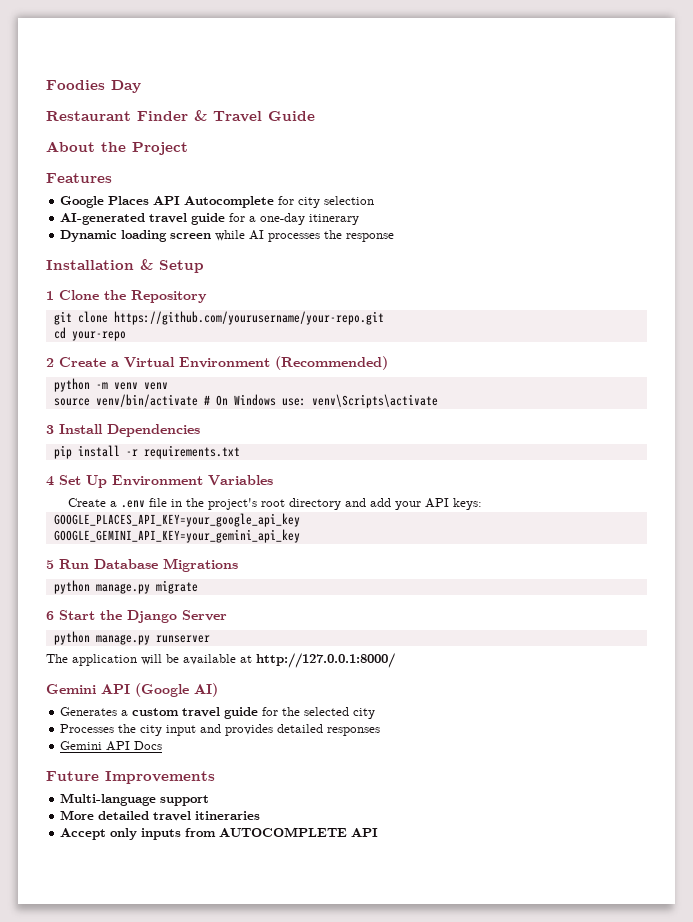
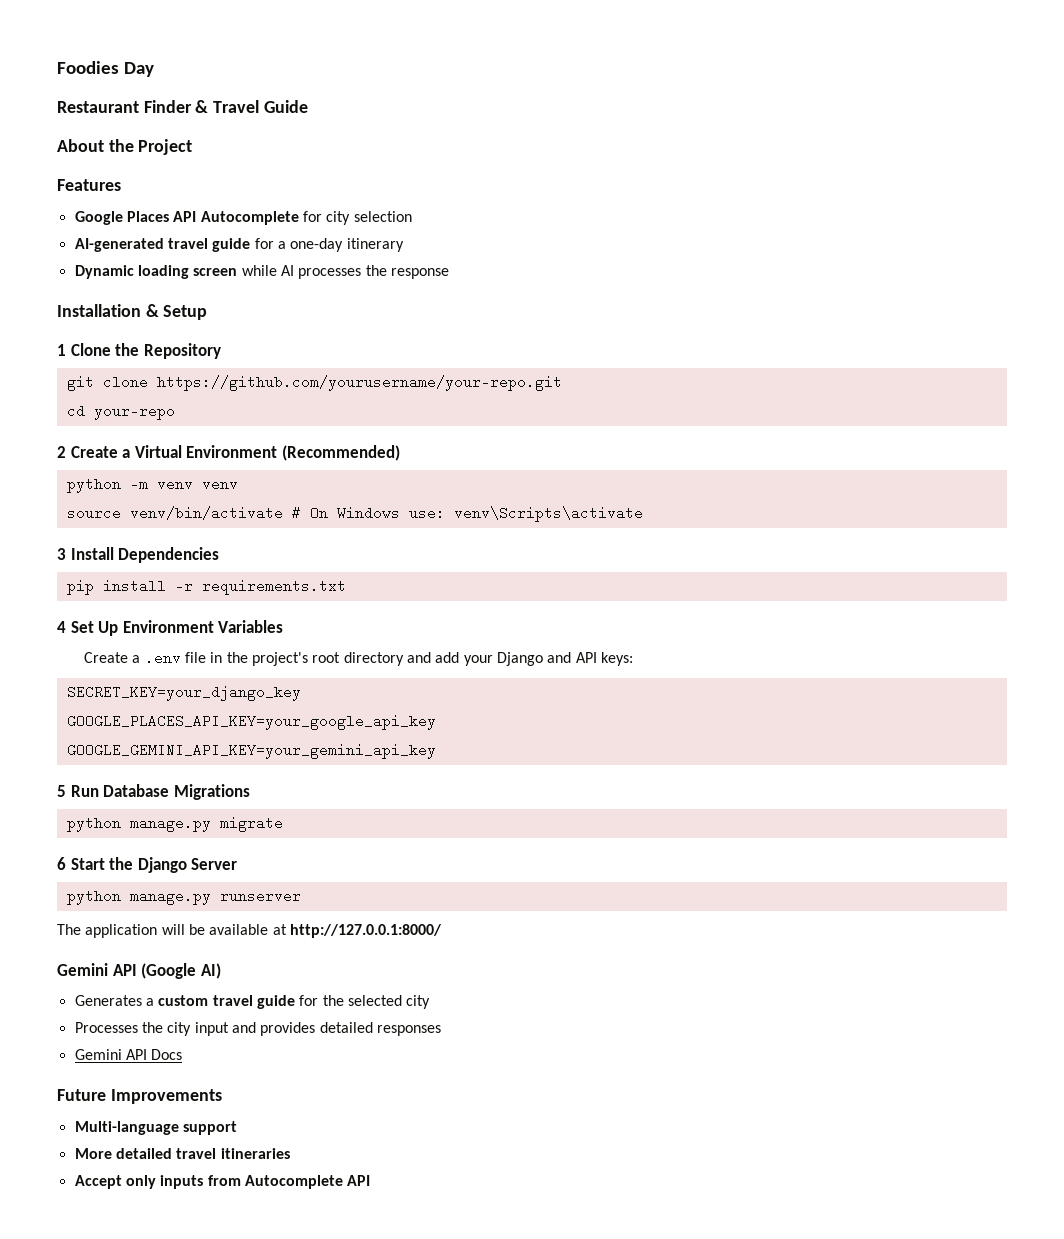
(422, 505) none -> [496,652,572,666] Django and
(483, 504) none -> [66,685,301,701] // SECRET_KEY=your_django_key
[219,827,348,837] AUTOCOMPLETE -> [244,1175,343,1189] Autocomplete

